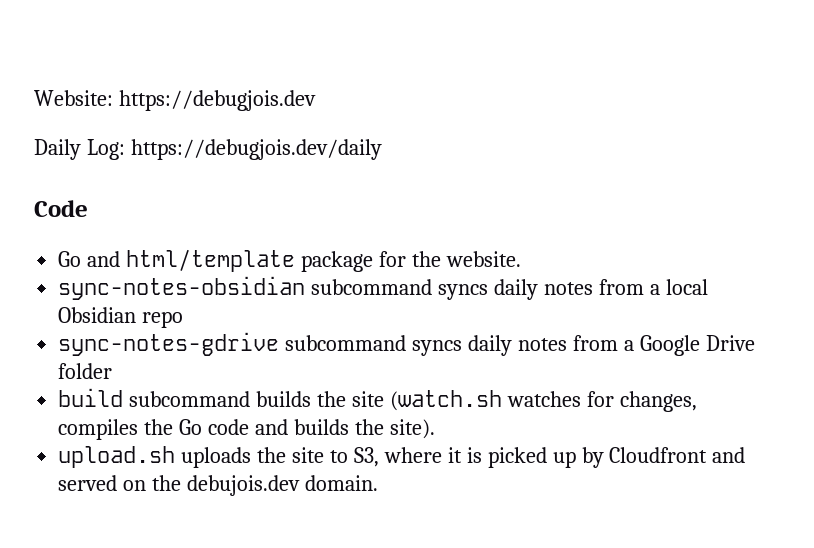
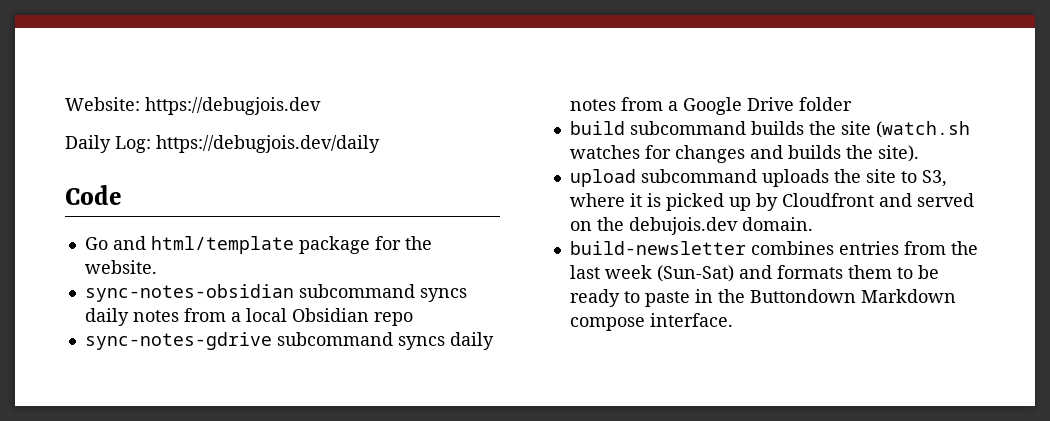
[619,391,697,412] [58,419,250,440] changes, compiles the Go code -> [674,145,745,163] changes
[58,446,176,468] upload.sh -> [569,169,757,187] upload subcommand
(378, 483) none -> [569,241,978,255] [569,265,939,282] [569,289,956,307] [569,313,733,331] // build-newsletter combines entries from the last week (Sun-Sat) and formats them to be ready to paste in the Buttondown Markdown compose interface.

